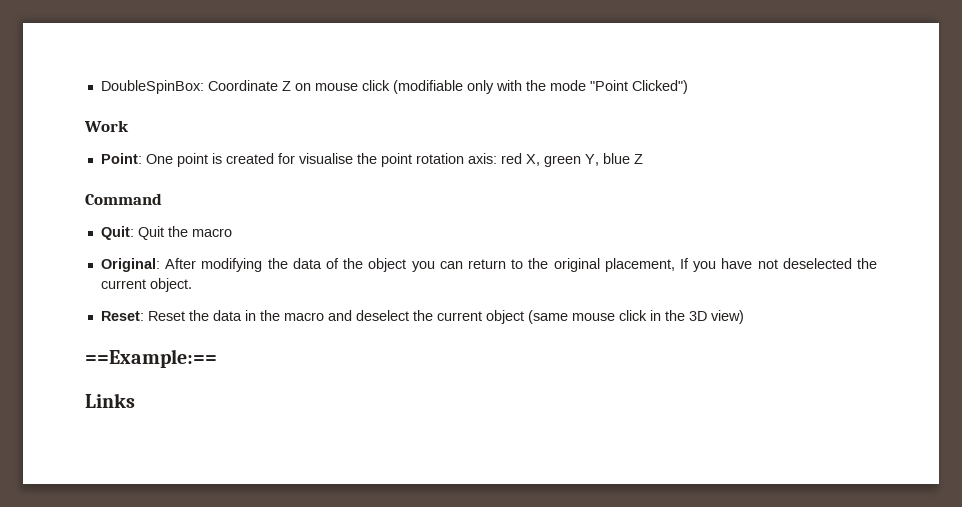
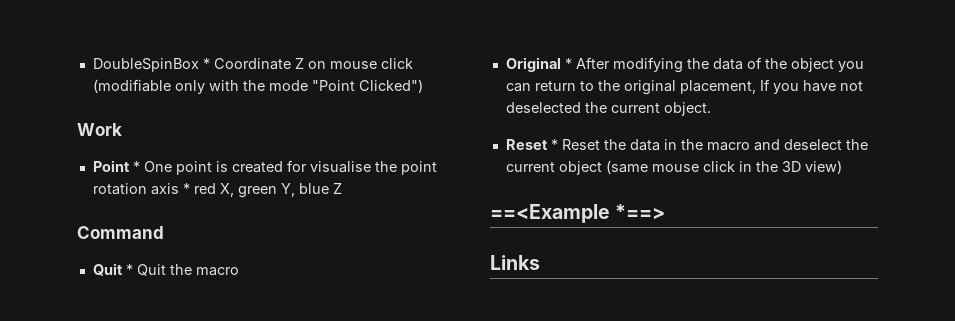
[100,80,204,94] DoubleSpinBox: -> [92,58,210,72] DoubleSpinBox *
[100,153,142,164] Point: -> [92,160,140,172] Point *
[467,153,497,164] axis: -> [150,183,190,195] axis *
[100,226,134,240] Quit: -> [92,263,133,276] Quit *
[100,258,160,272] Original: -> [505,57,572,72] Original *
[100,311,144,321] Reset: -> [505,139,558,150] Reset *
[85,349,217,368] ==Example:== -> [490,204,666,223] ==<Example *==>

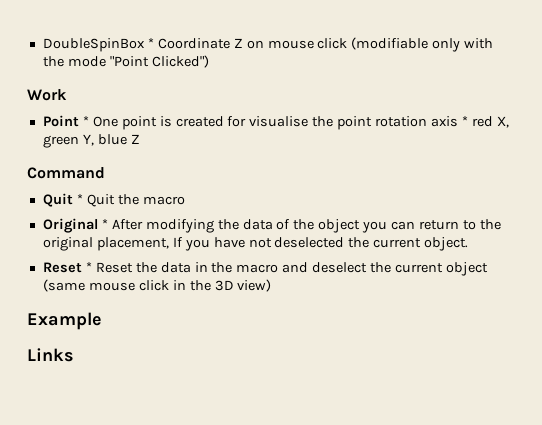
[490,204,666,223] ==<Example *==> -> [27,312,102,330] Example

